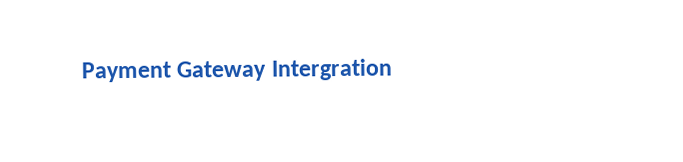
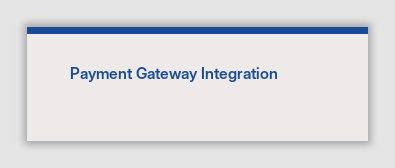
[270,58,392,81] Intergration -> [201,67,279,82] Integration

